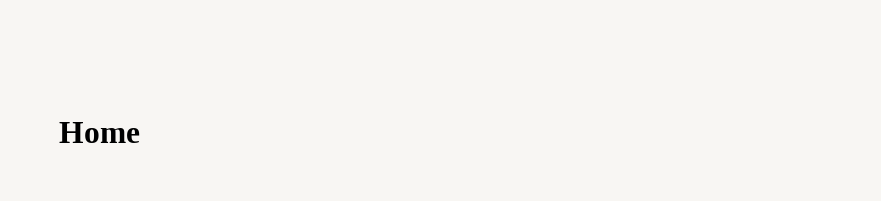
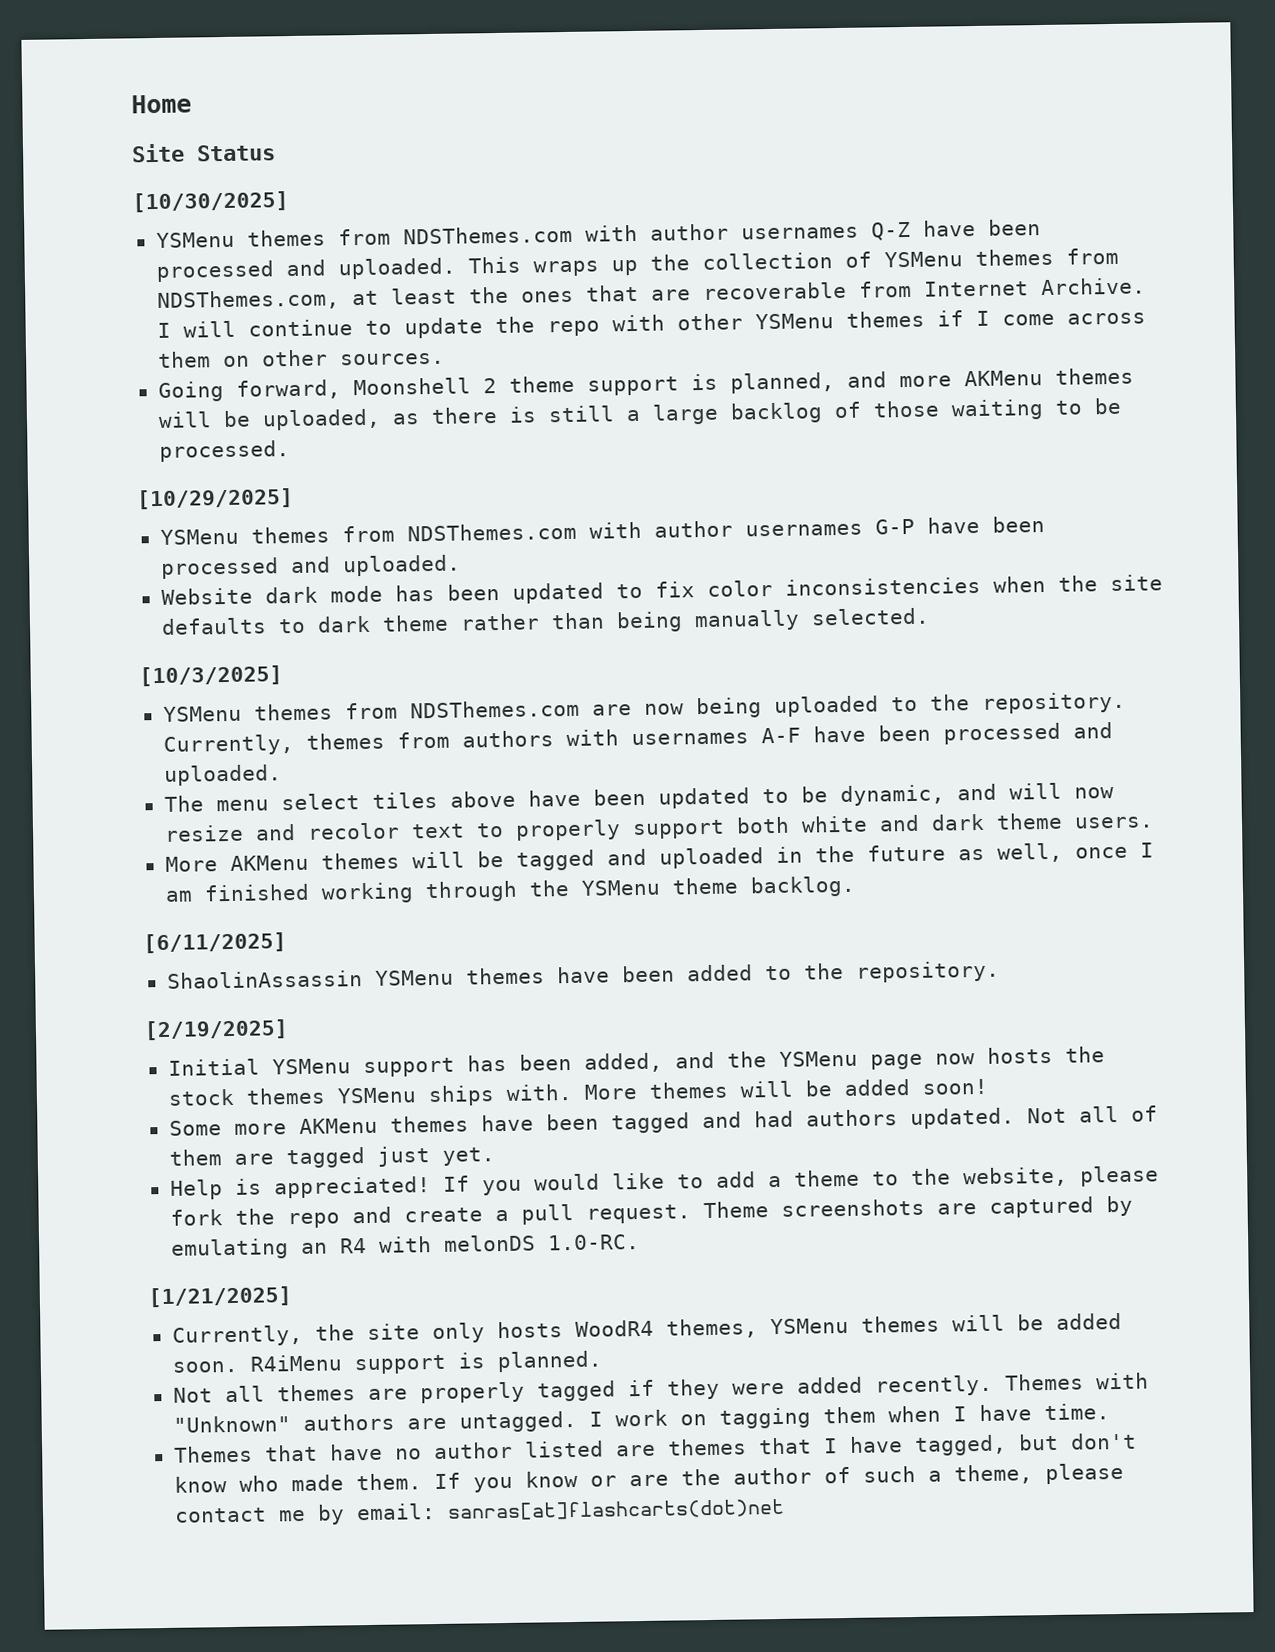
(140, 132) none -> [131,143,276,163] [132,191,289,213] [155,219,1041,249] [155,247,1119,283] [156,277,1146,311] [156,310,1146,339] [156,349,445,368] [157,367,1134,402] [157,397,1122,431] [158,440,290,462] [137,488,294,510] [159,515,1045,545] [160,554,461,579] [160,574,1163,605] [160,607,930,635] [139,665,283,687] [162,691,1126,722] [162,722,1113,756] [163,764,282,786] [163,782,1114,812] [163,812,1154,842] [164,842,1154,872] [164,875,856,904] [143,932,287,954] [166,960,1000,989] [144,1019,289,1041] [167,1046,1105,1078] [167,1078,988,1107] [168,1105,1158,1136] [168,1146,495,1169] [169,1165,1159,1200] [169,1195,1133,1229] [170,1234,640,1260] [148,1286,292,1308] [171,1312,1122,1347] [171,1350,602,1375] [172,1372,1149,1404] [172,1403,1110,1433] [173,1432,1137,1463] [173,1462,1124,1493] [173,1498,785,1525] // Site Status // [10/30/2025] // YSMenu themes from NDSThemes.com with author usernames Q-Z have been processed and uploaded. This wraps up the collection of YSMenu themes from NDSThemes.com, at least the ones that are recoverable from Internet Archive. I will continue to update the repo with other YSMenu themes if I come across them on other sources. // Going forward, Moonshell 2 theme support is planned, and more AKMenu themes will be uploaded, as there is still a large backlog of those waiting to be processed. // [10/29/2025] // YSMenu themes from NDSThemes.com with author usernames G-P have been processed and uploaded. // Website dark mode has been updated to fix color inconsistencies when the site defaults to dark theme rather than being manually selected. // [10/3/2025] // YSMenu themes from NDSThemes.com are now being uploaded to the repository. Currently, themes from authors with usernames A-F have been processed and uploaded. // The menu select tiles above have been updated to be dynamic, and will now resize and recolor text to properly support both white and dark theme users. // More AKMenu themes will be tagged and uploaded in the future as well, once I am finished working through the YSMenu theme backlog. // [6/11/2025] // ShaolinAssassin YSMenu themes have been added to the repository. // [2/19/2025] // Initial YSMenu support has been added, and the YSMenu page now hosts the stock themes YSMenu ships with. More themes will be added soon! // Some more AKMenu themes have been tagged and had authors updated. Not all of them are tagged just yet. // Help is appreciated! If you would like to add a theme to the website, please fork the repo and create a pull request. Theme screenshots are captured by emulating an R4 with melonDS 1.0-RC. // [1/21/2025] // Currently, the site only hosts WoodR4 themes, YSMenu themes will be added soon. R4iMenu support is planned. // Not all themes are properly tagged if they were added recently. Themes with "Unknown" authors are untagged. I work on tagging them when I have time. // Themes that have no author listed are themes that I have tagged, but don't know who made them. If you know or are the author of such a theme, please contact me by email: sanras[at]flashcarts(dot)net

